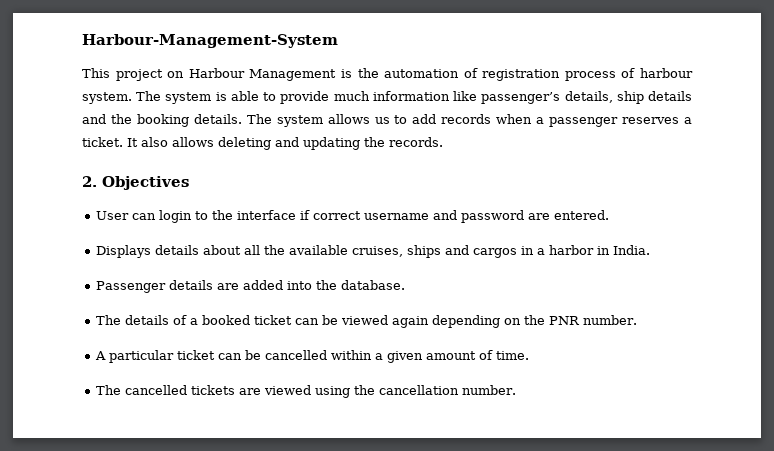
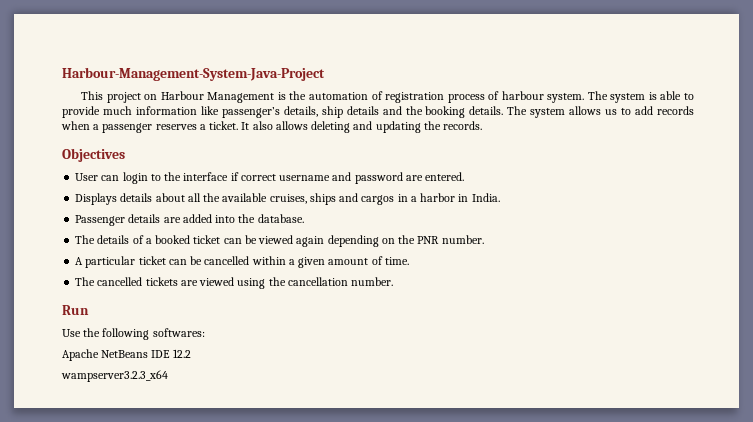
[82,34,338,48] Harbour-Management-System -> [62,67,325,81] Harbour-Management-System-Java-Project
[82,176,97,187] 2. -> (483, 125) none
(517, 390) none -> [62,305,89,315] [62,328,205,340] [62,349,191,361] [61,370,168,382] // Run // Use the following softwares: // Apache NetBeans IDE 12.2 // wampserver3.2.3_x64

